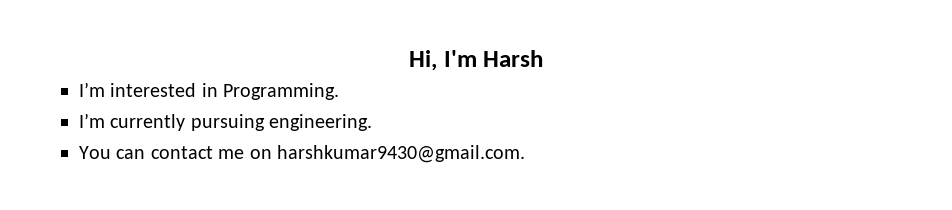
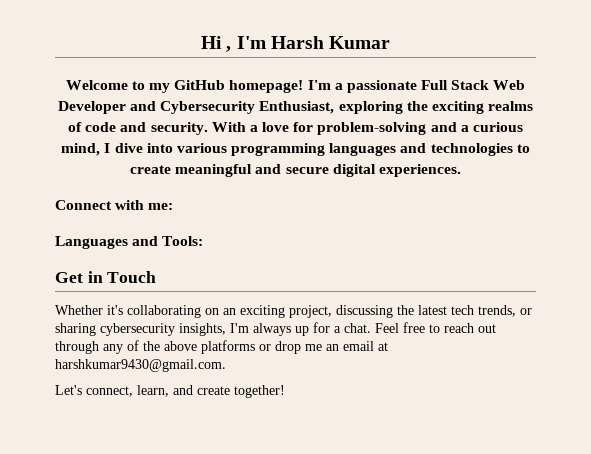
[408,50,437,71] Hi, -> [200,36,232,52] Hi ,
[79,82,340,100] [79,113,373,131] [79,145,525,163] // I’m interested in Programming. // I’m currently pursuing engineering. // You can contact me on harshkumar9430@gmail.com. -> [329,36,391,49] [65,80,526,93] [57,101,534,114] [67,122,524,135] [61,143,530,156] [130,164,461,177] [55,200,174,210] [55,236,204,249] [55,271,157,283] [55,305,532,318] [55,322,496,336] [55,340,388,354] [55,359,226,372] [55,385,285,398] Kumar // Welcome to my GitHub homepage! I'm a passionate Full Stack Web Developer and Cybersecurity Enthusiast, exploring the exciting realms of code and security. With a love for problem-solving and a curious mind, I dive into various programming languages and technologies to create meaningful and secure digital experiences. // Connect with me: // Languages and Tools: // Get in Touch // Whether it's collaborating on an exciting project, discussing the latest tech trends, or sharing cybersecurity insights, I'm always up for a chat. Feel free to reach out through any of the above platforms or drop me an email at harshkumar9430@gmail.com. // Let's connect, learn, and create together!

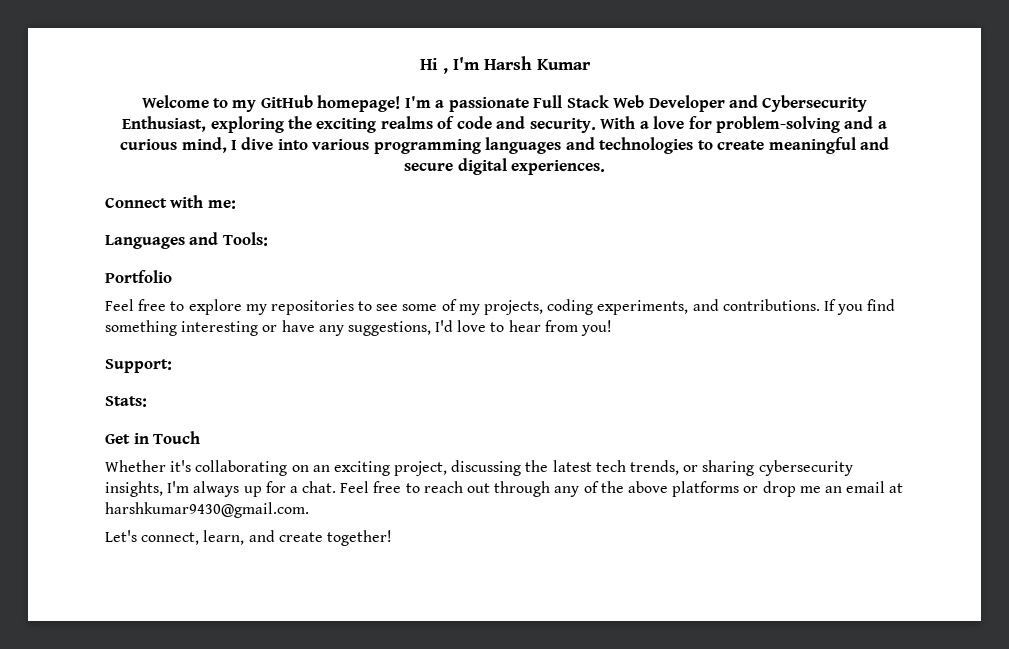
(204, 241) none -> [105,270,172,283] [105,299,896,315] [105,320,613,336] [105,359,172,373] [105,396,147,407] // Portfolio // Feel free to explore my repositories to see some of my projects, coding experiments, and contributions. If you find something interesting or have any suggestions, I'd love to hear from you! // Support: // Stats:

